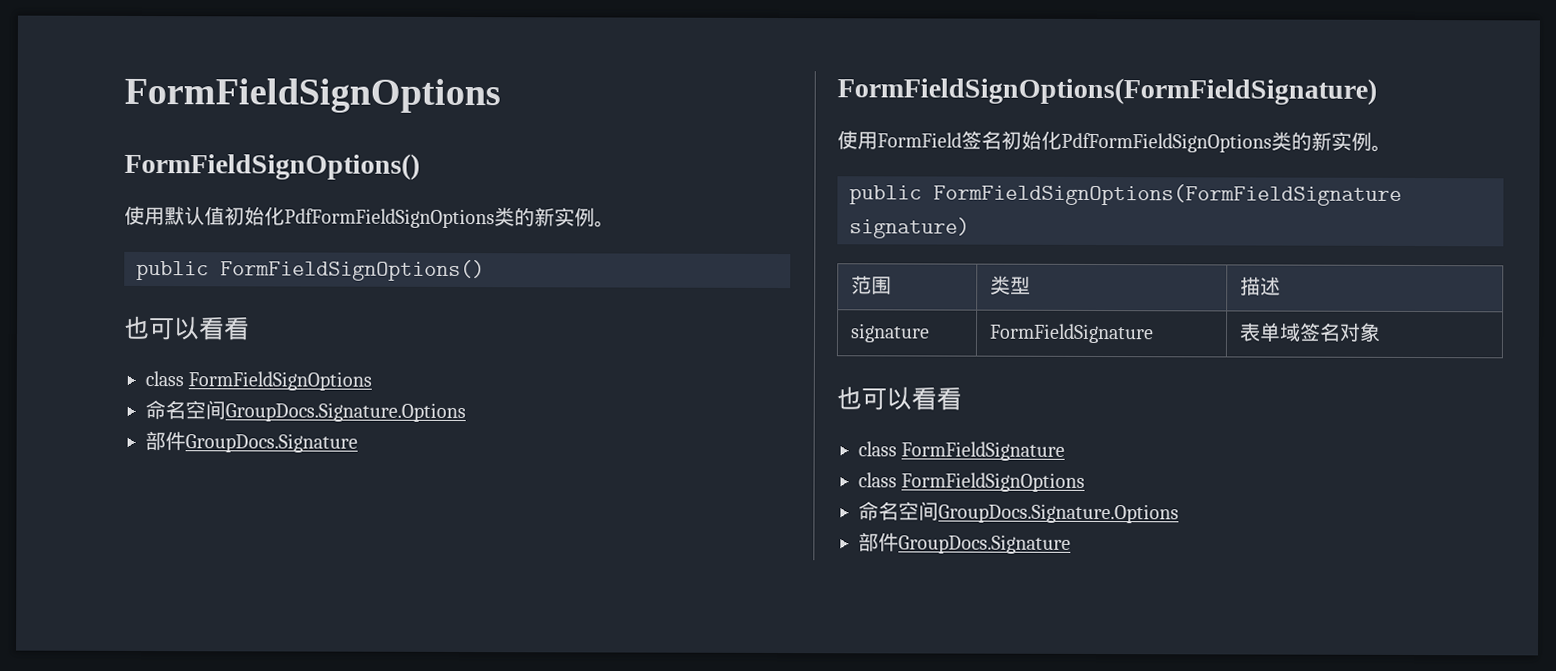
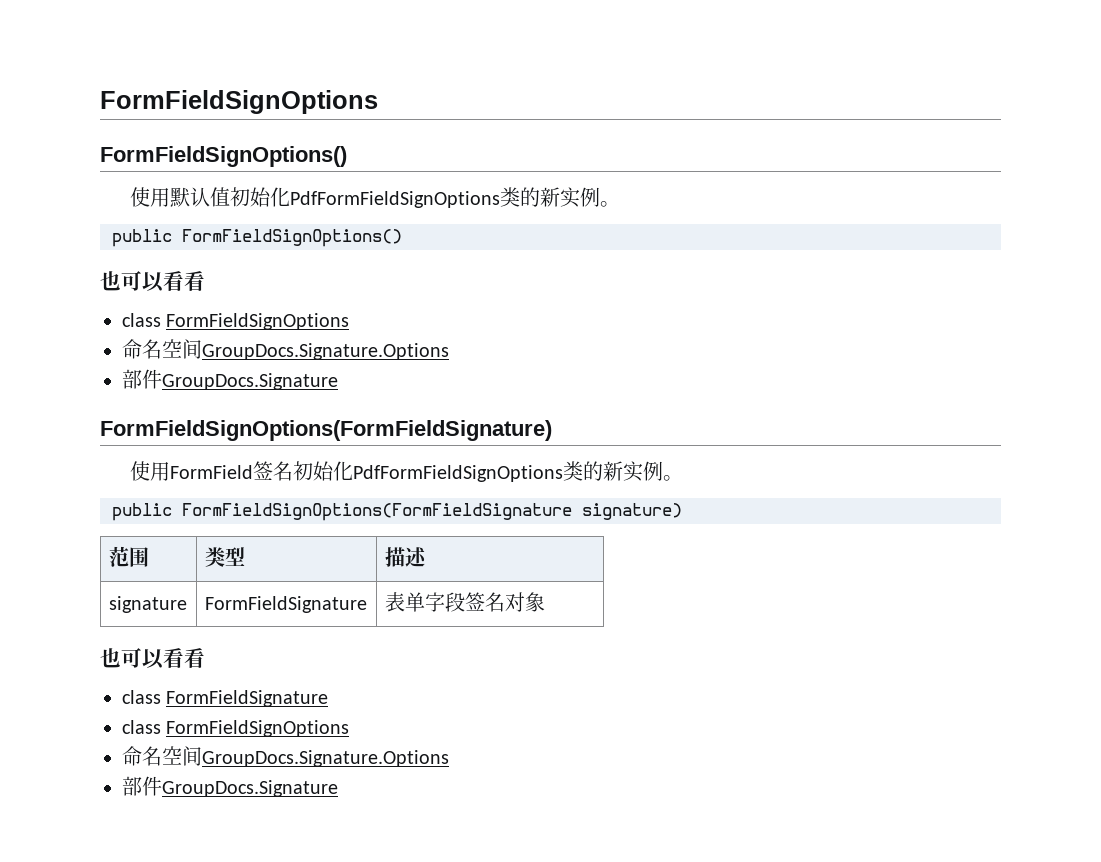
[1279,322,1302,342] 域 -> [424,592,465,612] 字段

